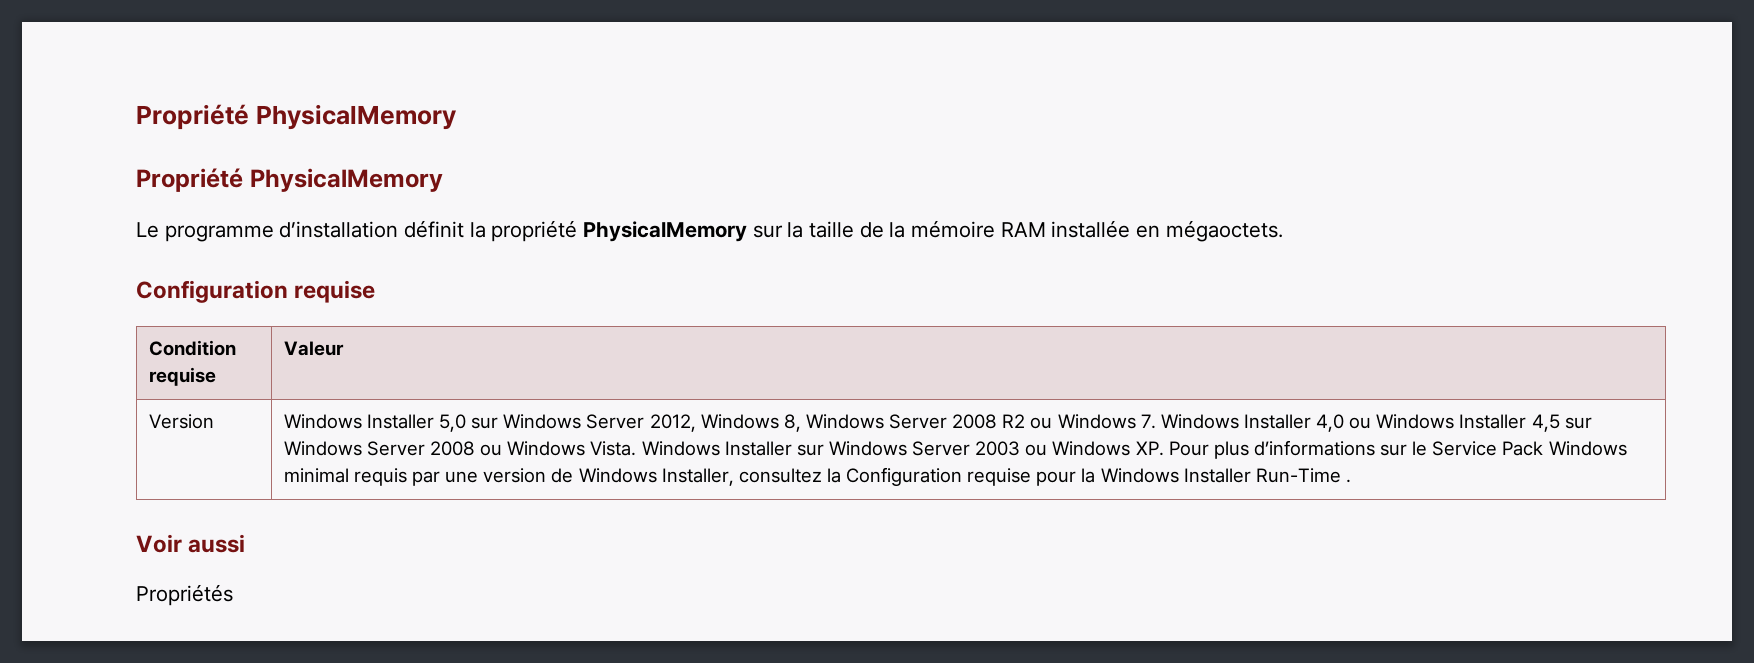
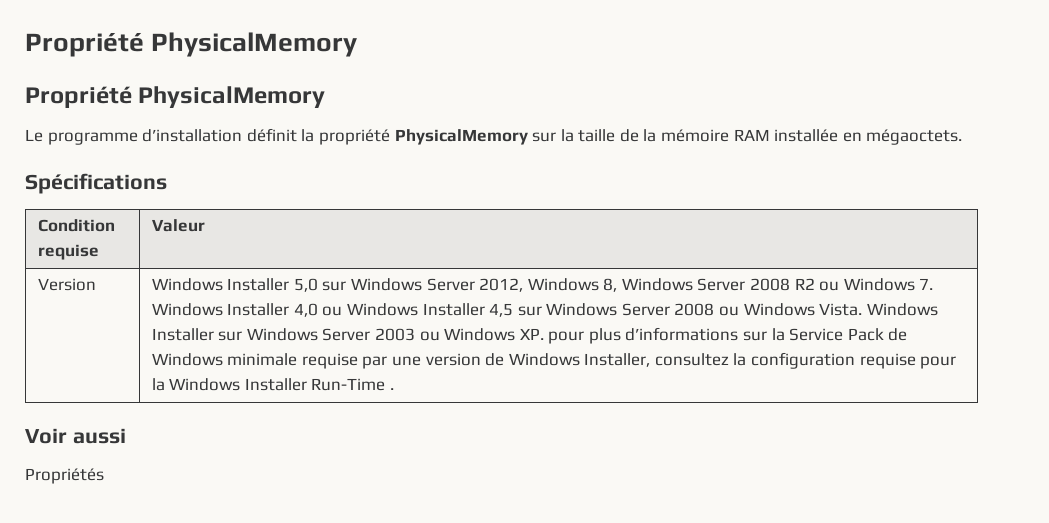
[136,280,376,303] Configuration requise -> [25,173,167,194] Spécifications
[1168,441,1209,456] Pour -> [548,331,585,344] pour
[1412,441,1428,456] le -> [771,328,785,341] la
[1548,441,1627,456] [283,468,407,486] Windows minimal requis -> [888,328,908,341] [151,353,358,369] de Windows minimale requise
[846,467,963,486] Configuration -> [751,352,856,369] configuration

